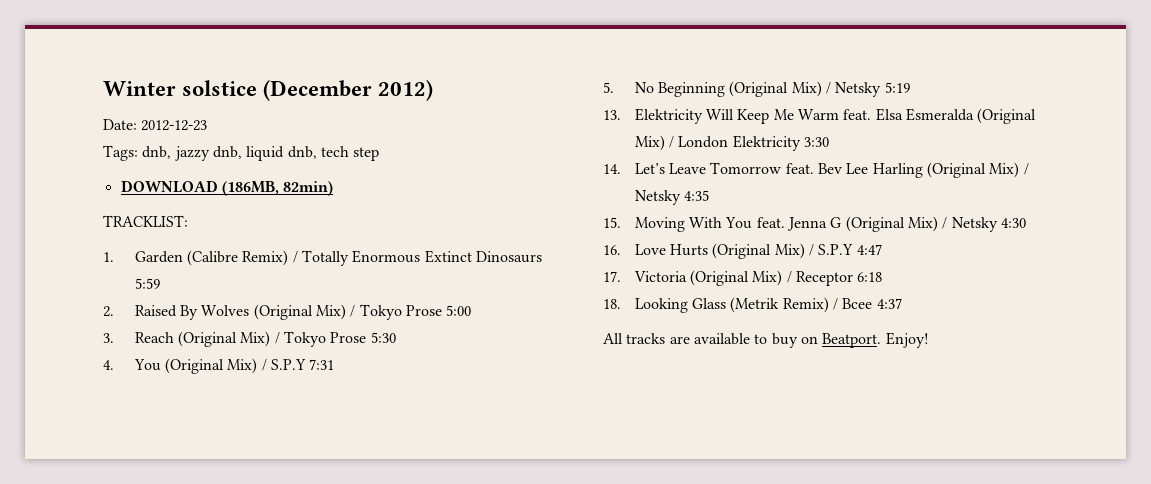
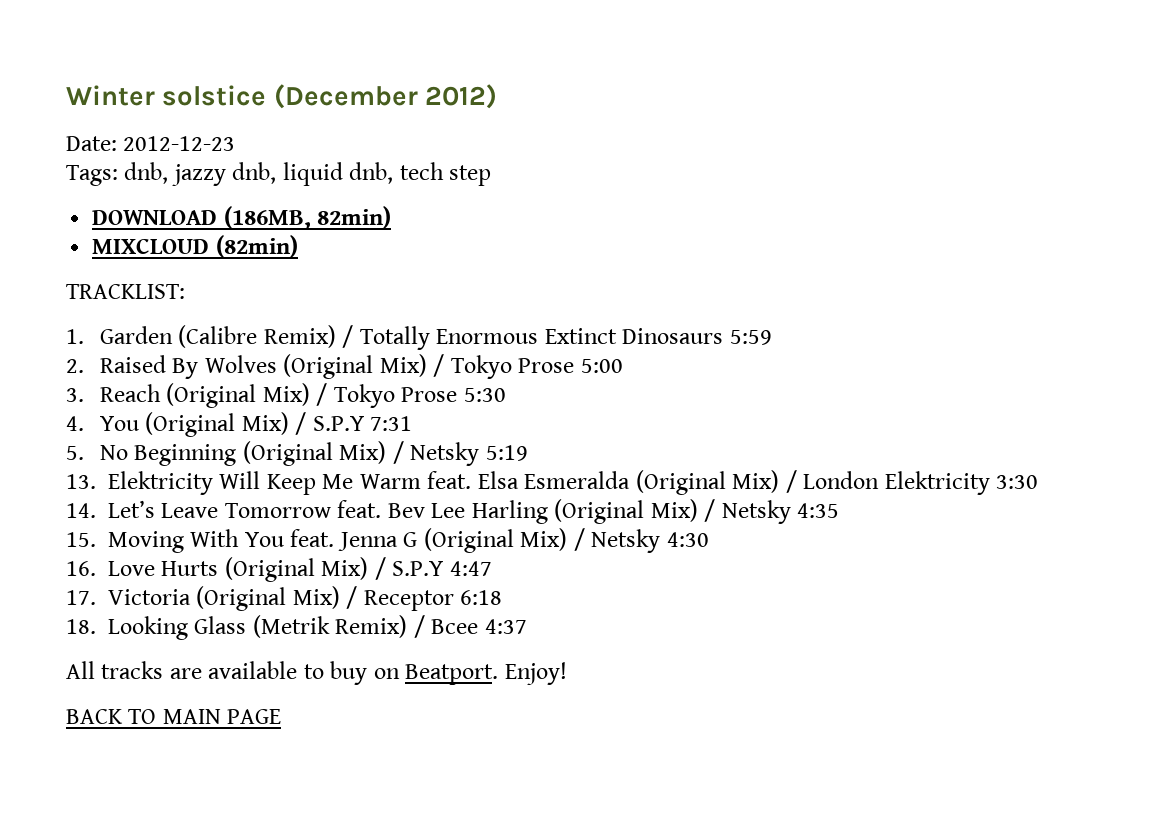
(334, 188) none -> [92,235,298,258] // MIXCLOUD (82min)
(929, 340) none -> [66,709,282,724] // BACK TO MAIN PAGE

